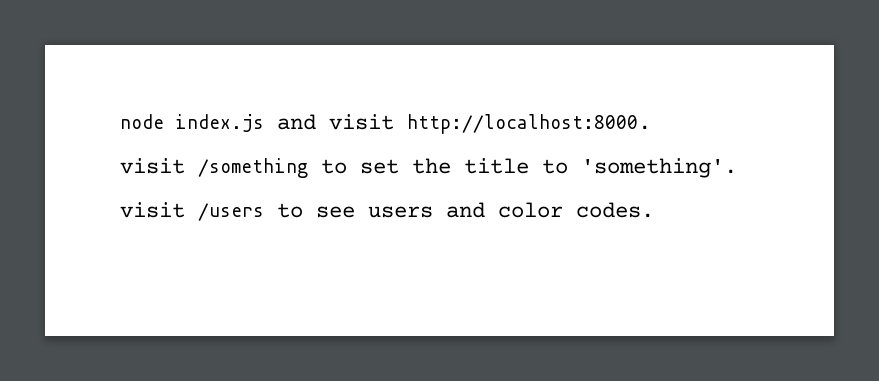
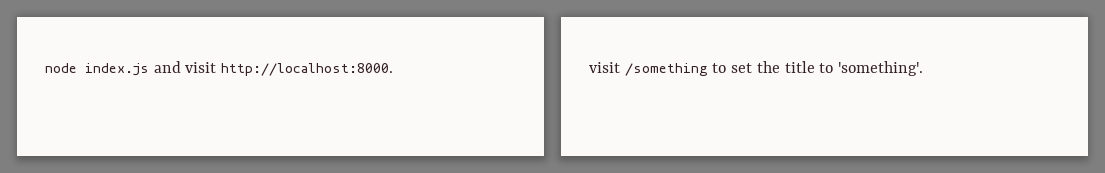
[120,202,654,221] // visit /users to see users and color codes. -> (924, 68) none

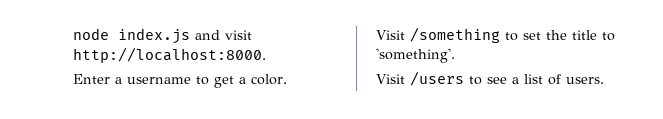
[589,62,620,73] visit -> [73,74,287,88] [376,30,405,40] Enter a username to get a color. // Visit
(924, 68) none -> [376,71,604,86] // Visit /users to see a list of users.

